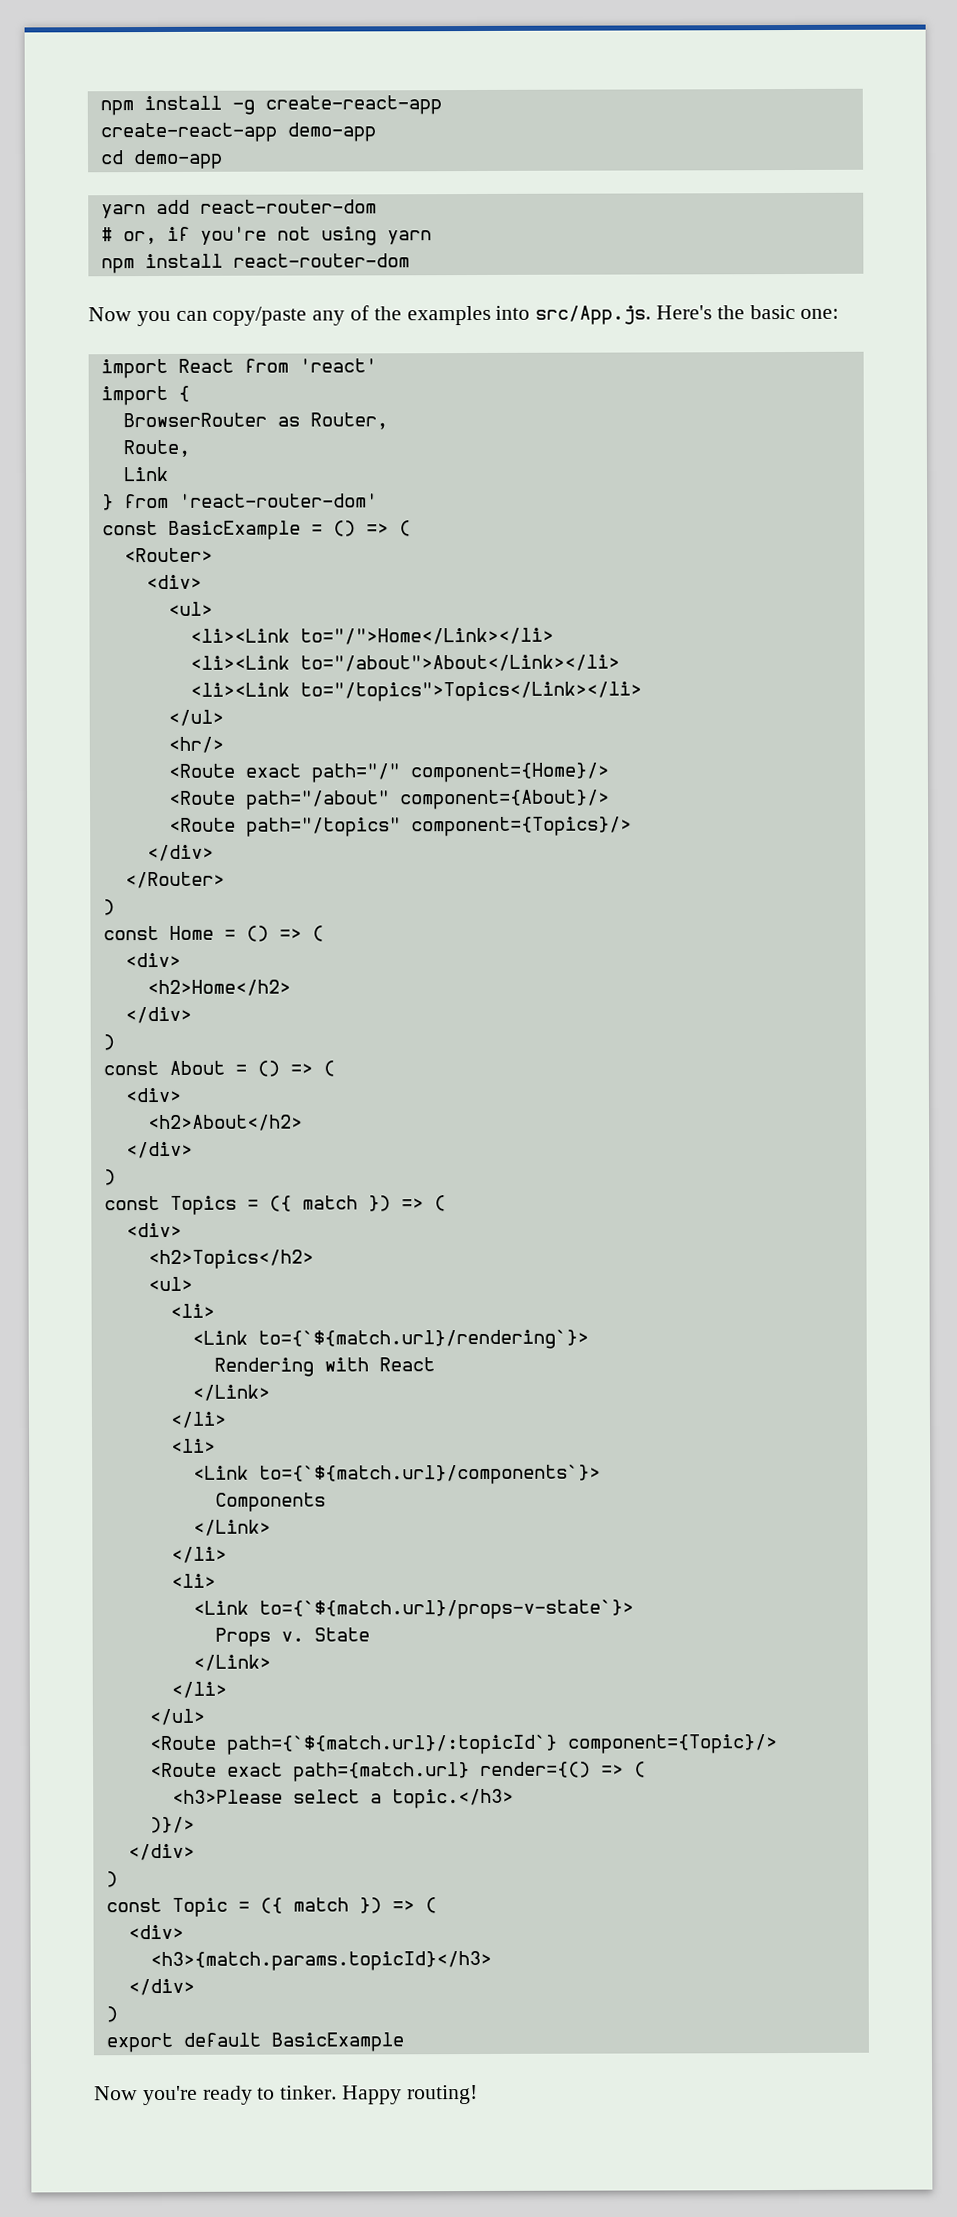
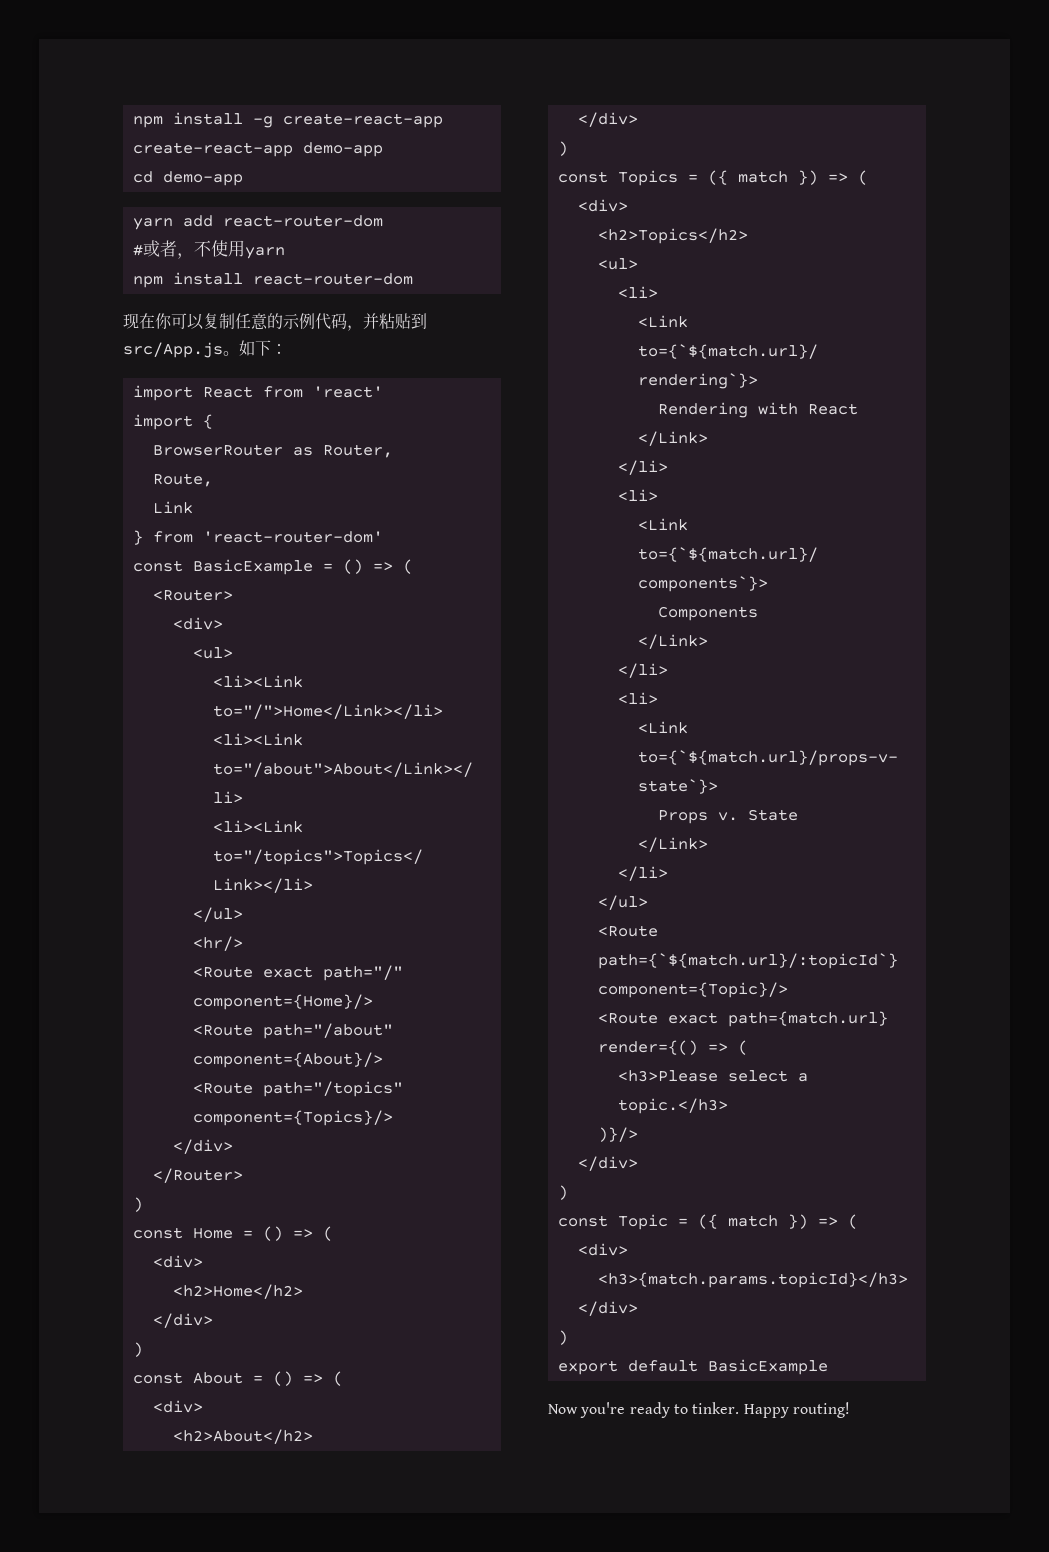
[122,226,377,246] or, if you're not using -> [142,240,245,259] 或者，不使用
[88,305,840,327] Now you can copy/paste any of the examples into src/App.js. Here's the basic one: -> [123,313,427,331] [123,340,287,358] 现在你可以复制任意的示例代码，并粘贴到src/App.js。如下：

